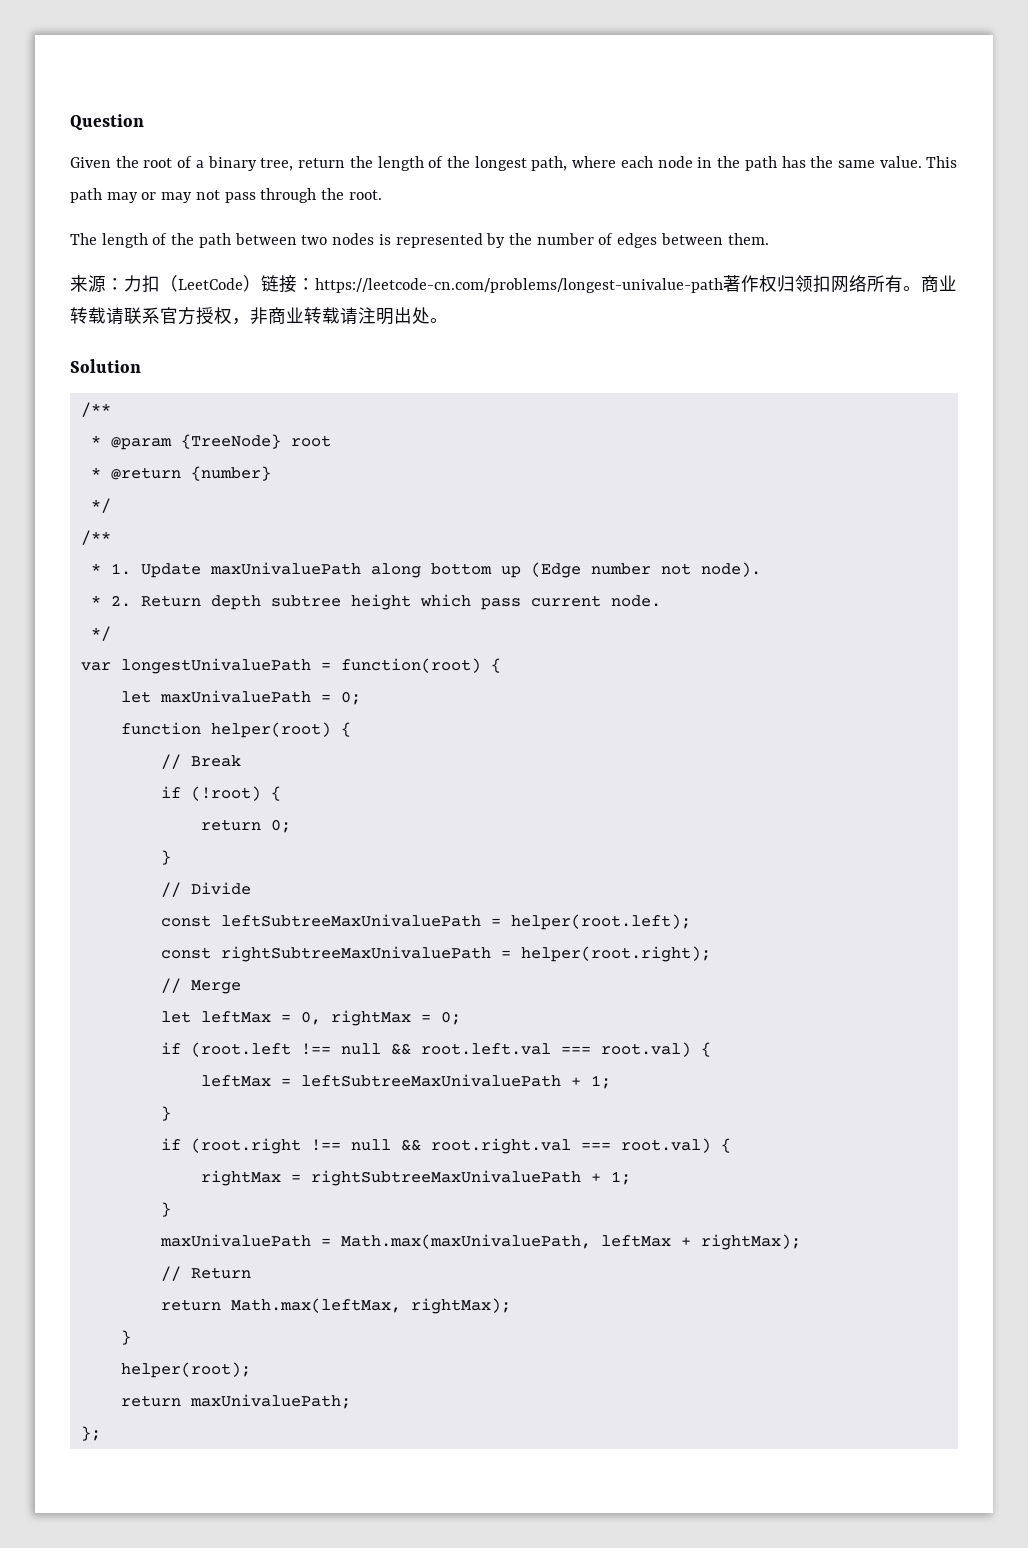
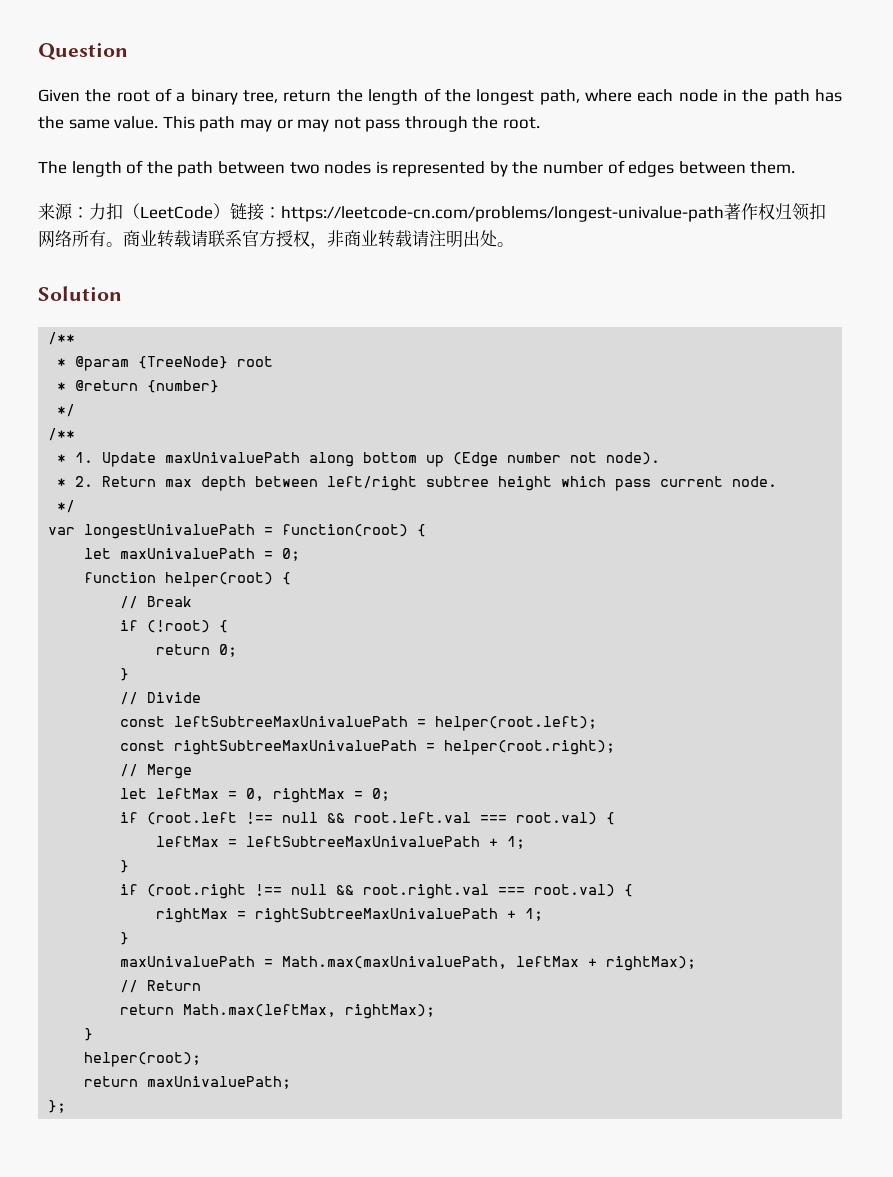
[210,595,261,610] depth -> [165,476,418,491] max depth between left/right

